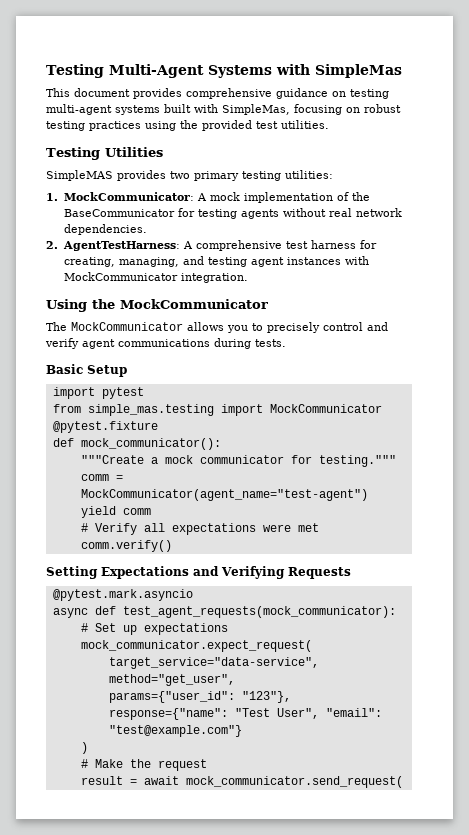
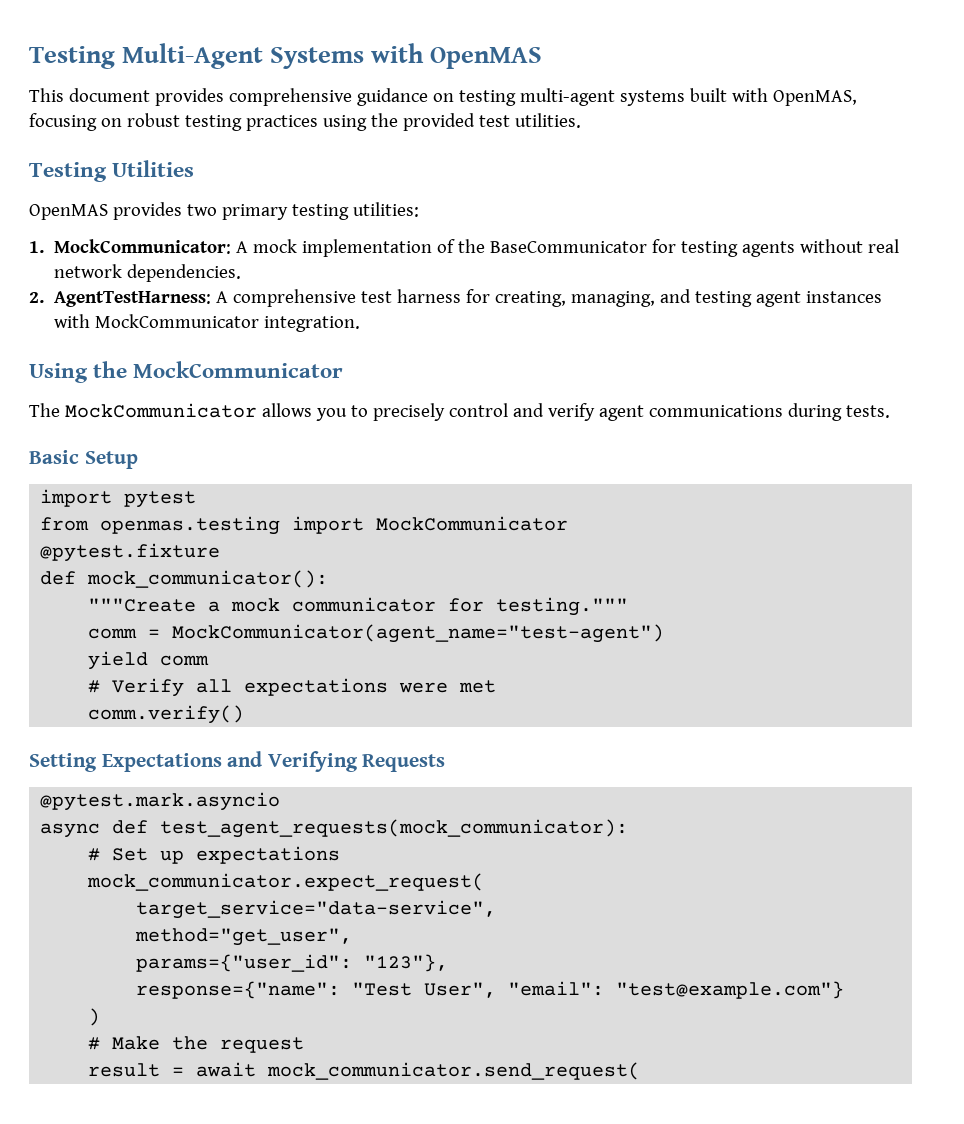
[314,64,402,78] SimpleMas -> [430,47,543,69] OpenMAS
[222,104,290,115] SimpleMas, -> [772,90,857,106] OpenMAS,
[46,170,113,181] SimpleMAS -> [29,204,108,220] OpenMAS
[87,404,214,416] simple_mas.testing -> [100,516,281,535] openmas.testing

